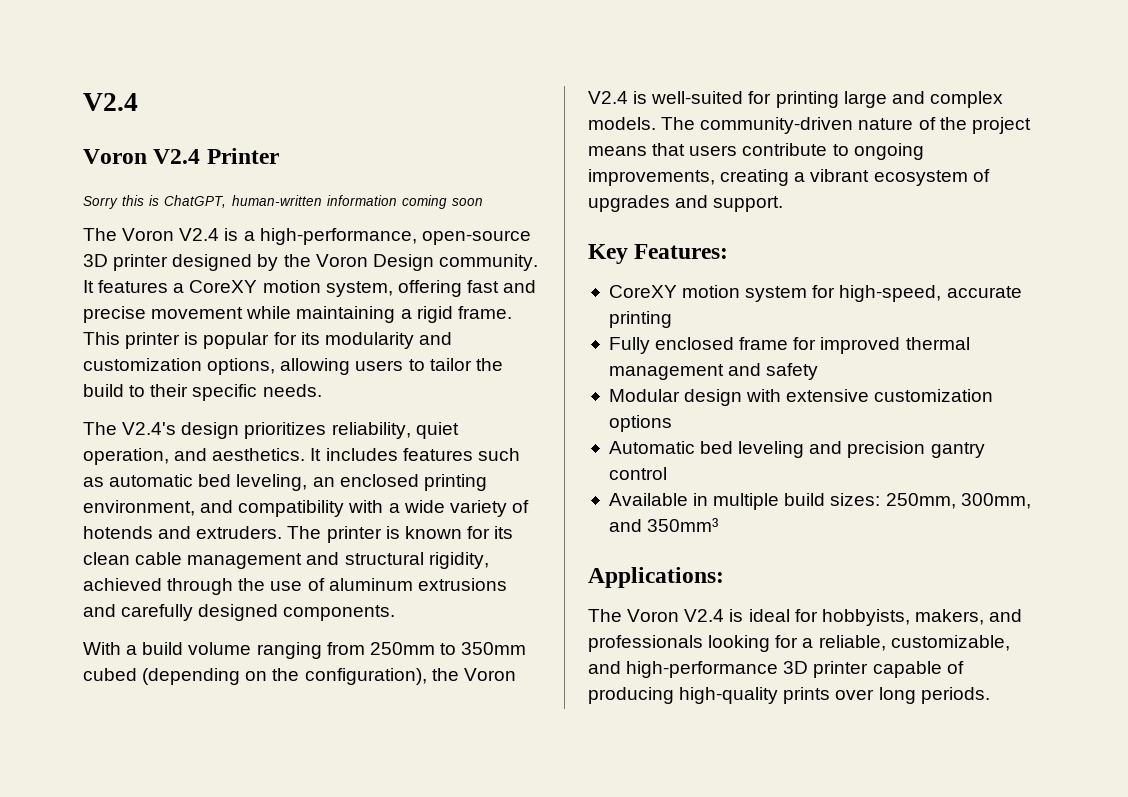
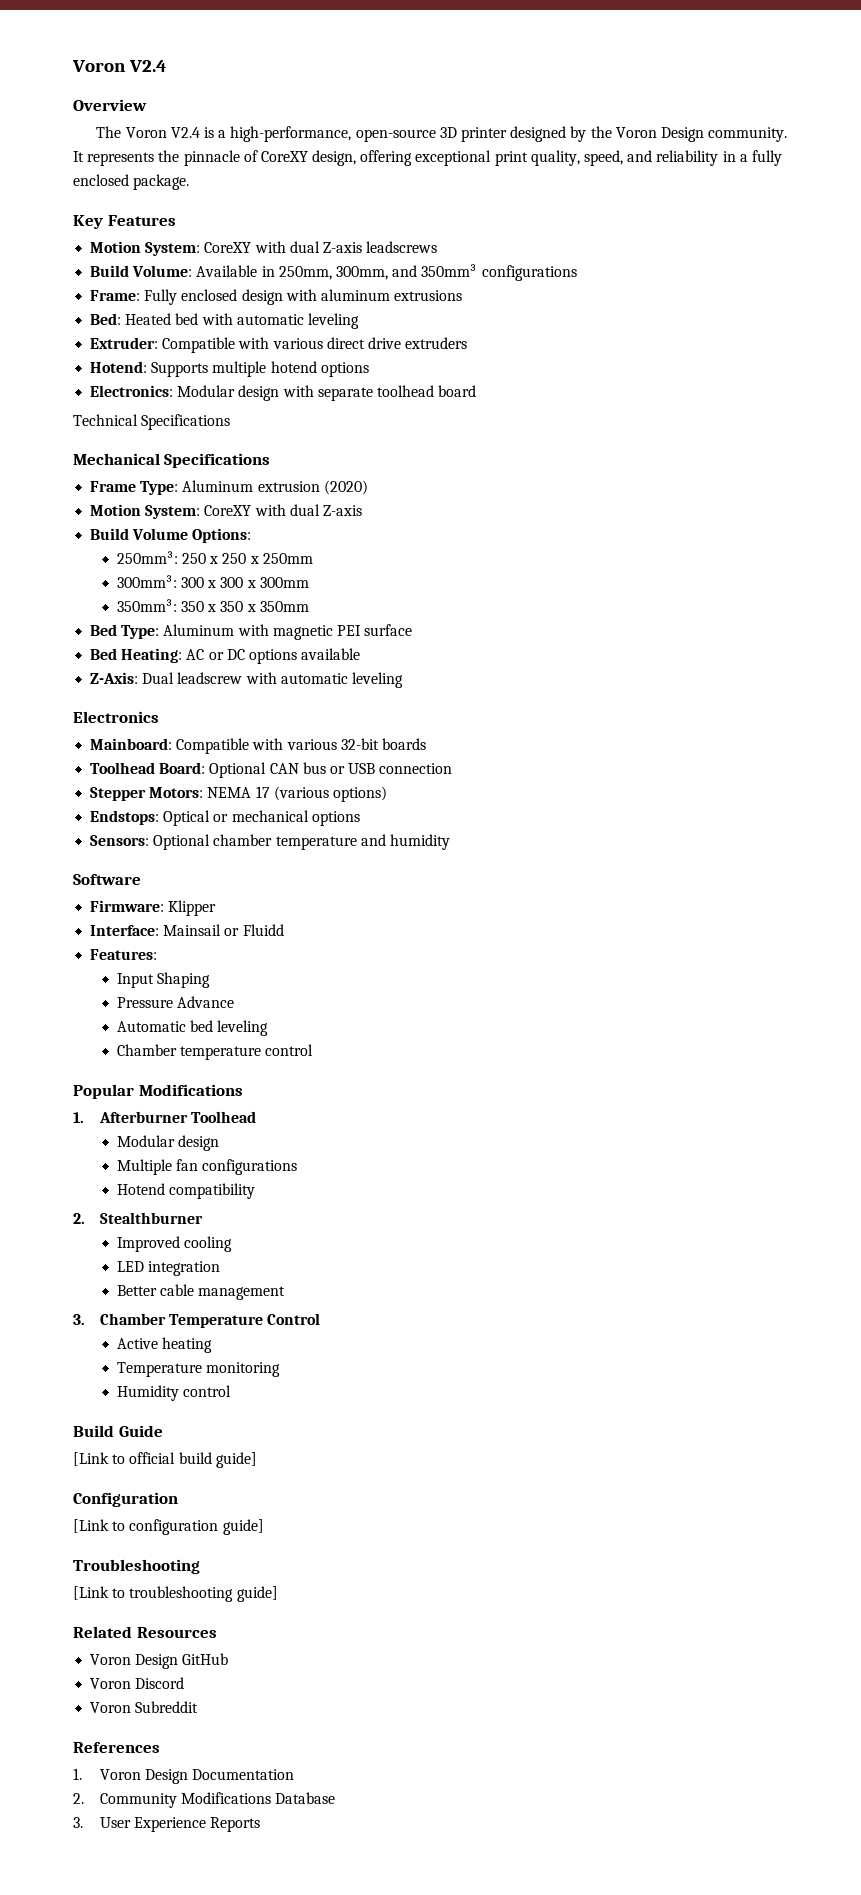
(83, 102) none -> [72,60,126,72] Voron
[83,148,279,164] [83,195,483,209] Voron V2.4 Printer // Sorry this is ChatGPT, human-written information coming soon -> [73,99,147,111] Overview
[98,280,537,297] [83,306,512,323] [83,332,452,349] [83,358,503,375] [83,384,322,401] [83,422,459,439] [83,448,520,465] [83,474,487,491] [83,500,529,517] [83,526,514,543] [83,552,489,569] [83,578,507,595] [83,604,396,621] [83,642,527,659] [83,668,516,685] [588,91,1003,108] [588,117,1031,134] [588,143,924,160] [588,169,990,186] [588,195,784,212] [588,244,729,264] [608,285,1022,302] [608,311,672,328] [608,337,970,354] [608,363,819,380] [608,389,994,406] [608,415,672,432] [608,441,985,458] [608,467,667,480] [608,493,1031,510] [608,518,719,532] [588,567,724,588] [588,609,1023,626] [588,635,1010,652] [588,661,964,678] [588,687,990,704] features a CoreXY motion system, offering fast and precise movement while maintaining a rigid frame. This printer is popular for its modularity and customization options, allowing users to tailor the build to their specific needs. // The V2.4's design prioritizes reliability, quiet operation, and aesthetics. It includes features such as automatic bed leveling, an enclosed printing environment, and compatibility with a wide variety of hotends and extruders. The printer is known for its clean cable management and structural rigidity, achieved through the use of aluminum extrusions and carefully designed components. // With a build volume ranging from 250mm to 350mm cubed (depending on the configuration), the Voron V2.4 is well-suited for printing large and complex models. The community-driven nature of the project means that users contribute to ongoing improvements, creating a vibrant ecosystem of upgrades and support. // Key Features: // CoreXY motion system for high-speed, accurate printing // Fully enclosed frame for improved thermal management and safety // Modular design with extensive customization options // Automatic bed leveling and precision gantry control // Available in multiple build sizes: 250mm, 300mm, and 350mm³ // Applications: // The Voron V2.4 is ideal for hobbyists, makers, and professionals looking for a reliable, customizable, and high-performance 3D printer capable of producing high-quality prints over long periods. -> [87,150,782,166] [73,174,190,190] [73,215,176,229] [90,241,438,256] [90,264,577,281] [90,289,463,305] [90,313,359,329] [90,337,468,353] [90,361,369,377] [90,385,477,401] [73,414,231,430] [73,453,271,468] [90,480,368,495] [90,504,362,519] [90,528,252,543] [116,551,313,564] [116,575,309,588] [116,599,309,612] [90,624,413,640] [90,648,361,664] [90,672,403,688] [73,711,159,723] [90,738,426,754] [90,762,453,778] [90,786,387,802] [90,810,360,826] [90,834,450,850] [73,874,141,885] [90,900,217,916] [90,924,284,936] [90,949,158,960] [116,972,210,988] [116,996,234,1008] [116,1020,269,1036] [116,1044,314,1060] [73,1084,243,1099] [73,1111,256,1123] [116,1135,219,1151] [116,1159,298,1175] [116,1183,255,1199] [73,1212,203,1224] [116,1236,232,1252] [116,1261,220,1276] [116,1284,286,1300] [73,1313,321,1328] [116,1337,212,1353] [116,1362,280,1377] [116,1385,231,1401] [73,1425,163,1437] [73,1452,257,1468] [73,1492,178,1507] [73,1519,264,1535] [73,1559,200,1574] [73,1586,278,1602] [73,1626,217,1638] [90,1653,229,1669] [90,1677,185,1689] [90,1701,199,1713] [73,1742,160,1753] [73,1768,295,1784] [73,1792,336,1808] [73,1817,261,1832] represents the pinnacle of CoreXY design, offering exceptional print quality, speed, and reliability in a fully enclosed package. // Key Features // Motion System: CoreXY with dual Z-axis leadscrews // Build Volume: Available in 250mm, 300mm, and 350mm³ configurations // Frame: Fully enclosed design with aluminum extrusions // Bed: Heated bed with automatic leveling // Extruder: Compatible with various direct drive extruders // Hotend: Supports multiple hotend options // Electronics: Modular design with separate toolhead board // Technical Specifications // Mechanical Specifications // Frame Type: Aluminum extrusion (2020) // Motion System: CoreXY with dual Z-axis // Build Volume Options: // 250mm³: 250 x 250 x 250mm // 300mm³: 300 x 300 x 300mm // 350mm³: 350 x 350 x 350mm // Bed Type: Aluminum with magnetic PEI surface // Bed Heating: AC or DC options available // Z-Axis: Dual leadscrew with automatic leveling // Electronics // Mainboard: Compatible with various 32-bit boards // Toolhead Board: Optional CAN bus or USB connection // Stepper Motors: NEMA 17 (various options) // Endstops: Optical or mechanical options // Sensors: Optional chamber temperature and humidity // Software // Firmware: Klipper // Interface: Mainsail or Fluidd // Features: // Input Shaping // Pressure Advance // Automatic bed leveling // Chamber temperature control // Popular Modifications // 1. Afterburner Toolhead // Modular design // Multiple fan configurations // Hotend compatibility // 2. Stealthburner // Improved cooling // LED integration // Better cable management // 3. Chamber Temperature Control // Active heating // Temperature monitoring // Humidity control // Build Guide // [Link to official build guide] // Configuration // [Link to configuration guide] // Troubleshooting // [Link to troubleshooting guide] // Related Resources // Voron Design GitHub // Voron Discord // Voron Subreddit // References // 1. Voron Design Documentation // 2. Community Modifications Database // 3. User Experience Reports

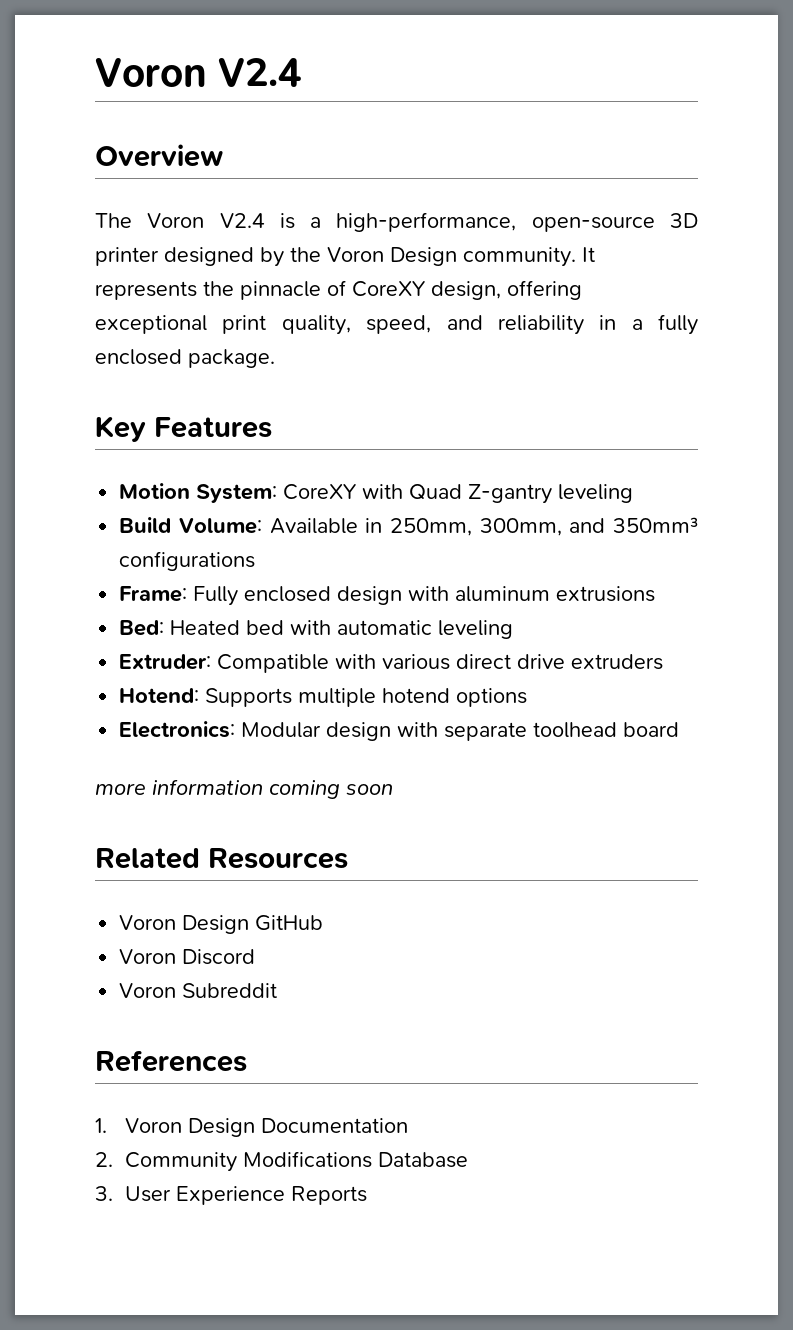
[289,241,438,253] dual Z-axis leadscrews -> [409,484,634,504] Quad Z-gantry leveling
[73,414,231,430] [73,453,271,468] [90,480,368,495] [90,504,362,519] [90,528,252,543] [116,551,313,564] [116,575,309,588] [116,599,309,612] [90,624,413,640] [90,648,361,664] [90,672,403,688] [73,711,159,723] [90,738,426,754] [90,762,453,778] [90,786,387,802] [90,810,360,826] [90,834,450,850] [73,874,141,885] [90,900,217,916] [90,924,284,936] [90,949,158,960] [116,972,210,988] [116,996,234,1008] [116,1020,269,1036] [116,1044,314,1060] [73,1084,243,1099] [73,1111,256,1123] [116,1135,219,1151] [116,1159,298,1175] [116,1183,255,1199] [73,1212,203,1224] [116,1236,232,1252] [116,1261,220,1276] [116,1284,286,1300] [73,1313,321,1328] [116,1337,212,1353] [116,1362,280,1377] [116,1385,231,1401] [73,1425,163,1437] [73,1452,257,1468] [73,1492,178,1507] [73,1519,264,1535] [73,1559,200,1574] [73,1586,278,1602] Technical Specifications // Mechanical Specifications // Frame Type: Aluminum extrusion (2020) // Motion System: CoreXY with dual Z-axis // Build Volume Options: // 250mm³: 250 x 250 x 250mm // 300mm³: 300 x 300 x 300mm // 350mm³: 350 x 350 x 350mm // Bed Type: Aluminum with magnetic PEI surface // Bed Heating: AC or DC options available // Z-Axis: Dual leadscrew with automatic leveling // Electronics // Mainboard: Compatible with various 32-bit boards // Toolhead Board: Optional CAN bus or USB connection // Stepper Motors: NEMA 17 (various options) // Endstops: Optical or mechanical options // Sensors: Optional chamber temperature and humidity // Software // Firmware: Klipper // Interface: Mainsail or Fluidd // Features: // Input Shaping // Pressure Advance // Automatic bed leveling // Chamber temperature control // Popular Modifications // 1. Afterburner Toolhead // Modular design // Multiple fan configurations // Hotend compatibility // 2. Stealthburner // Improved cooling // LED integration // Better cable management // 3. Chamber Temperature Control // Active heating // Temperature monitoring // Humidity control // Build Guide // [Link to official build guide] // Configuration // [Link to configuration guide] // Troubleshooting // [Link to troubleshooting guide] -> [95,779,393,799] more information coming soon

